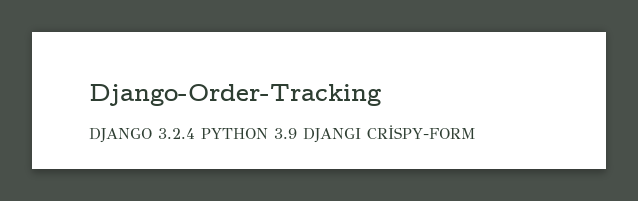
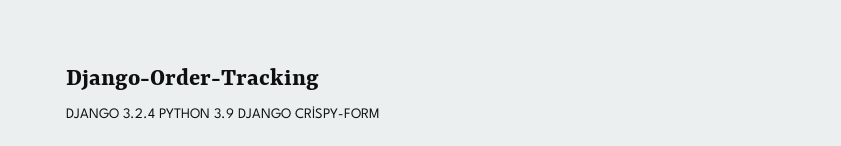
[303,127,361,143] DJANGI -> [238,108,291,119] DJANGO

